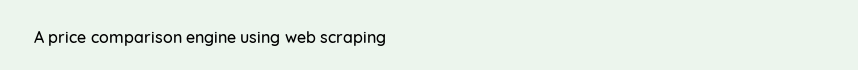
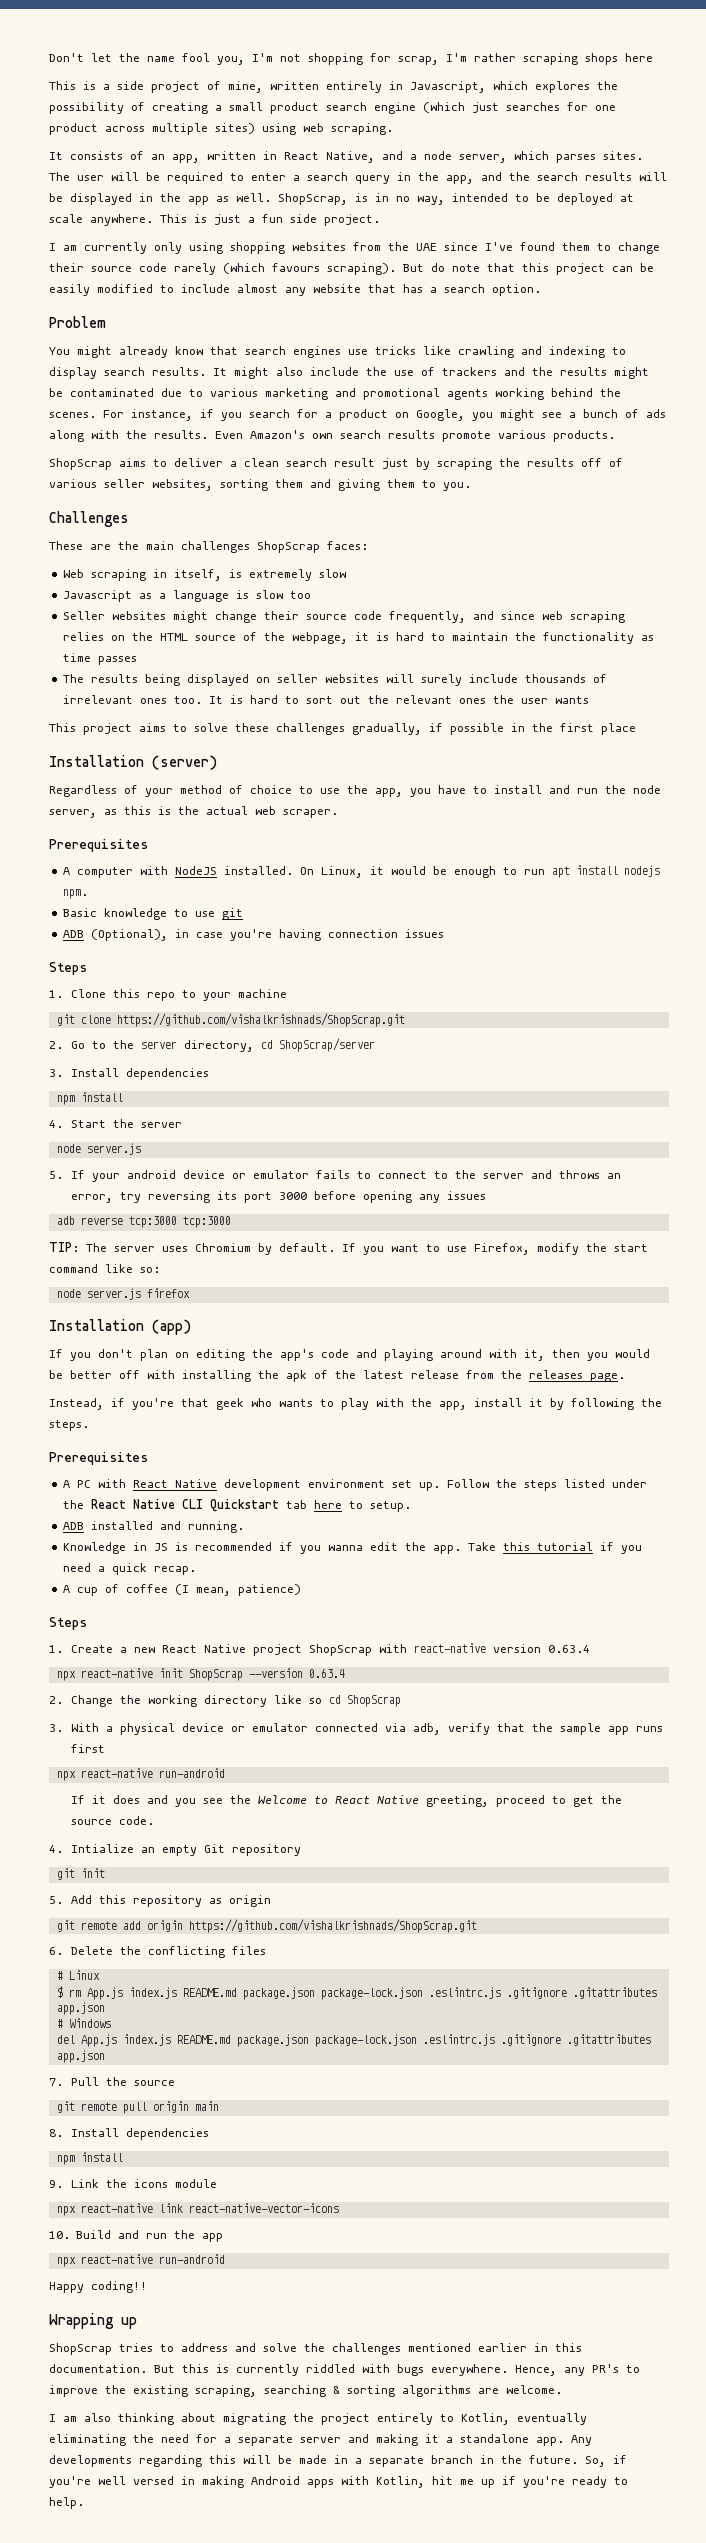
[34,30,386,46] A price comparison engine using web scraping -> [49,53,653,65] [49,81,618,93] [49,102,616,114] [49,123,393,135] [49,151,643,163] [49,172,667,184] [49,193,634,205] [49,214,380,226] [49,242,660,254] [49,263,654,275] [49,284,541,296] [49,316,106,328] [49,346,626,358] [49,367,649,379] [49,388,621,400] [49,409,666,421] [49,430,615,442] [49,458,623,470] [49,479,471,491] [49,511,129,527] [49,541,368,553] [62,569,346,581] [62,590,311,602] [62,611,625,623] [62,632,654,644] [62,653,137,665] [62,674,607,686] [62,695,589,704] [49,723,636,735] [49,755,217,770] [49,785,661,797] [49,806,338,818] [49,839,148,852] [62,865,660,878] [62,889,88,899] [62,908,243,920] [62,929,444,941] [49,962,87,975] [49,989,287,1001] [56,1013,405,1027] [49,1038,375,1052] [49,1068,209,1080] [56,1092,123,1105] [49,1119,182,1128] [56,1143,141,1155] [49,1170,621,1182] [70,1191,486,1203] [56,1216,231,1228] [49,1242,648,1255] [49,1264,160,1273] [56,1288,190,1300] [49,1319,191,1335] [49,1349,650,1361] [49,1370,625,1382] [49,1398,662,1410] [49,1420,89,1431] [49,1452,148,1465] [62,1479,647,1491] [62,1499,411,1512] [62,1521,244,1533] [62,1542,642,1554] [62,1563,196,1575] [62,1584,301,1596] [49,1617,87,1630] [49,1643,590,1656] [56,1668,345,1681] [49,1695,401,1707] [49,1723,663,1735] [70,1744,105,1753] [56,1768,225,1781] [70,1795,622,1807] [70,1816,154,1825] [49,1844,301,1856] [56,1868,105,1880] [49,1895,271,1907] [56,1919,477,1933] [49,1946,266,1958] [56,1970,100,1980] [56,1986,657,2000] [56,2002,105,2015] [56,2018,111,2028] [56,2034,651,2047] [56,2050,105,2063] [49,2077,175,2086] [56,2101,219,2114] [49,2128,209,2140] [56,2152,123,2165] [49,2179,217,2188] [56,2203,339,2216] [49,2230,224,2242] [56,2254,225,2267] [49,2281,147,2293] [49,2313,137,2329] [49,2343,582,2355] [49,2364,640,2376] [49,2385,562,2397] [49,2413,587,2425] [49,2434,592,2446] [49,2455,627,2467] [49,2476,628,2488] [49,2497,84,2509] Don't let the name fool you, I'm not shopping for scrap, I'm rather scraping shops here // This is a side project of mine, written entirely in Javascript, which explores the possibility of creating a small product search engine (which just searches for one product across multiple sites) using web scraping. // It consists of an app, written in React Native, and a node server, which parses sites. The user will be required to enter a search query in the app, and the search results will be displayed in the app as well. ShopScrap, is in no way, intended to be deployed at scale anywhere. This is just a fun side project. // I am currently only using shopping websites from the UAE since I've found them to change their source code rarely (which favours scraping). But do note that this project can be easily modified to include almost any website that has a search option. // Problem // You might already know that search engines use tricks like crawling and indexing to display search results. It might also include the use of trackers and the results might be contaminated due to various marketing and promotional agents working behind the scenes. For instance, if you search for a product on Google, you might see a bunch of ads along with the results. Even Amazon's own search results promote various products. // ShopScrap aims to deliver a clean search result just by scraping the results off of various seller websites, sorting them and giving them to you. // Challenges // These are the main challenges ShopScrap faces: // Web scraping in itself, is extremely slow // Javascript as a language is slow too // Seller websites might change their source code frequently, and since web scraping relies on the HTML source of the webpage, it is hard to maintain the functionality as time passes // The results being displayed on seller websites will surely include thousands of irrelevant ones too. It is hard to sort out the relevant ones the user wants // This project aims to solve these challenges gradually, if possible in the first place // Installation (server) // Regardless of your method of choice to use the app, you have to install and run the node server, as this is the actual web scraper. // Prerequisites // A computer with NodeJS installed. On Linux, it would be enough to run apt install nodejs npm. // Basic knowledge to use git // ADB (Optional), in case you're having connection issues // Steps // 1. Clone this repo to your machine // git clone https://github.com/vishalkrishnads/ShopScrap.git // 2. Go to the server directory, cd ShopScrap/server // 3. Install dependencies // npm install // 4. Start the server // node server.js // 5. If your android device or emulator fails to connect to the server and throws an error, try reversing its port 3000 before opening any issues // adb reverse tcp:3000 tcp:3000 // TIP: The server uses Chromium by default. If you want to use Firefox, modify the start command like so: // node server.js firefox // Installation (app) // If you don't plan on editing the app's code and playing around with it, then you would be better off with installing the apk of the latest release from the releases page. // Instead, if you're that geek who wants to play with the app, install it by following the steps. // Prerequisites // A PC with React Native development environment set up. Follow the steps listed under the React Native CLI Quickstart tab here to setup. // ADB installed and running. // Knowledge in JS is recommended if you wanna edit the app. Take this tutorial if you need a quick recap. // A cup of coffee (I mean, patience) // Steps // 1. Create a new React Native project ShopScrap with react-native version 0.63.4 // npx react-native init ShopScrap --version 0.63.4 // 2. Change the working directory like so cd ShopScrap // 3. With a physical device or emulator connected via adb, verify that the sample app runs first // npx react-native run-android // If it does and you see the Welcome to React Native greeting, proceed to get the source code. // 4. Intialize an empty Git repository // git init // 5. Add this repository as origin // git remote add origin https://github.com/vishalkrishnads/ShopScrap.git // 6. Delete the conflicting files // # Linux // $ rm App.js index.js README.md package.json package-lock.json .eslintrc.js .gitignore .gitattributes app.json // # Windows // del App.js index.js README.md package.json package-lock.json .eslintrc.js .gitignore .gitattributes app.json // 7. Pull the source // git remote pull origin main // 8. Install dependencies // npm install // 9. Link the icons module // npx react-native link react-native-vector-icons // 10. Build and run the app // npx react-native run-android // Happy coding!! // Wrapping up // ShopScrap tries to address and solve the challenges mentioned earlier in this documentation. But this is currently riddled with bugs everywhere. Hence, any PR's to improve the existing scraping, searching & sorting algorithms are welcome. // I am also thinking about migrating the project entirely to Kotlin, eventually eliminating the need for a separate server and making it a standalone app. Any developments regarding this will be made in a separate branch in the future. So, if you're well versed in making Android apps with Kotlin, hit me up if you're ready to help.

